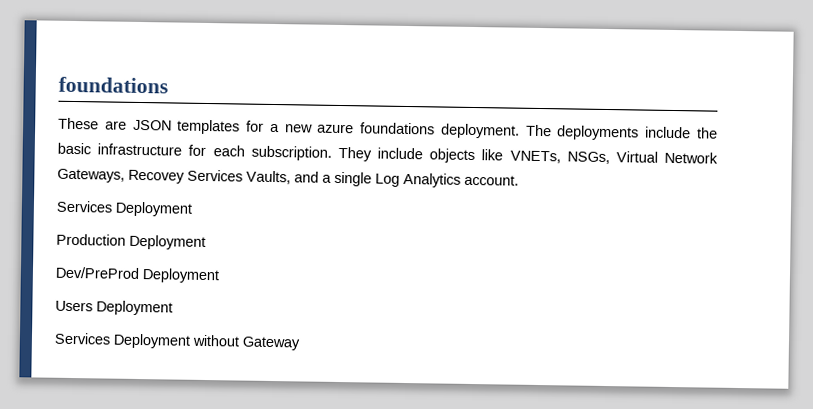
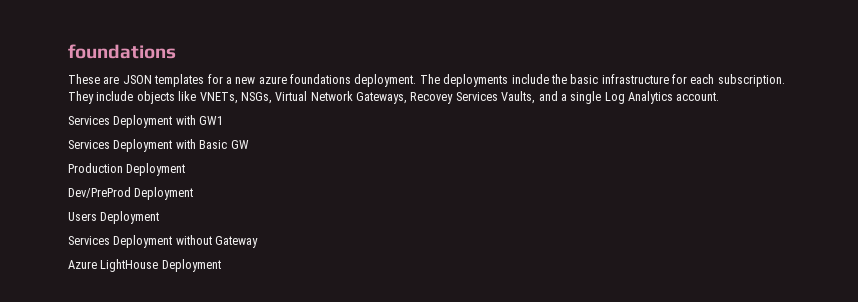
(193, 209) none -> [175,115,224,125] [68,139,249,152] with GW1 // Services Deployment with Basic GW
(300, 343) none -> [68,259,221,272] // Azure LightHouse Deployment

